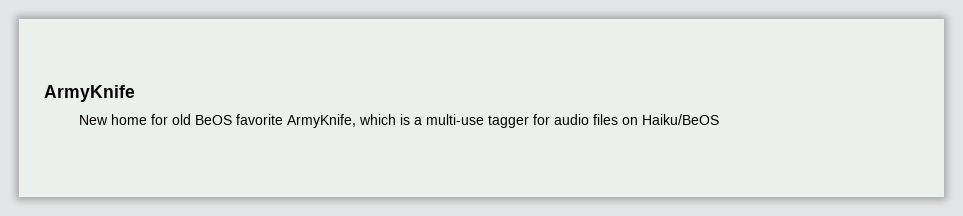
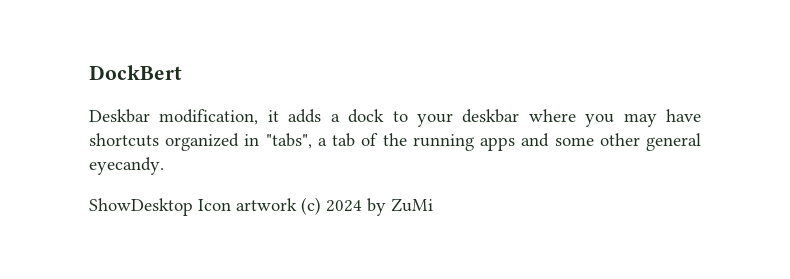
[44,85,135,102] [78,114,719,128] ArmyKnife // New home for old BeOS favorite ArmyKnife, which is a multi-use tagger for audio files on Haiku/BeOS -> [89,65,182,80] [89,109,701,127] [89,133,701,151] [89,157,164,175] [89,197,433,216] DockBert // Deskbar modification, it adds a dock to your deskbar where you may have shortcuts organized in "tabs", a tab of the running apps and some other general eyecandy. // ShowDesktop Icon artwork (c) 2024 by ZuMi

